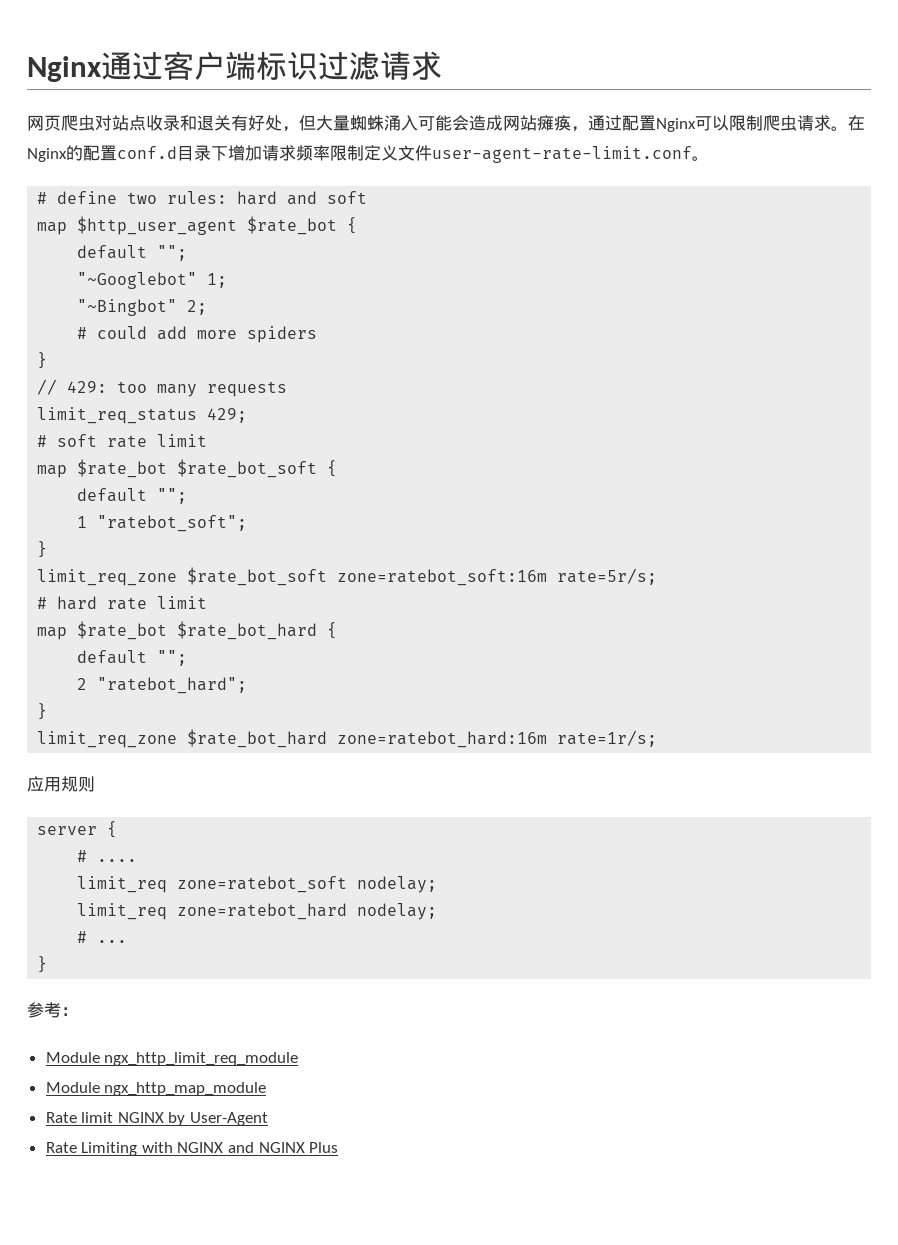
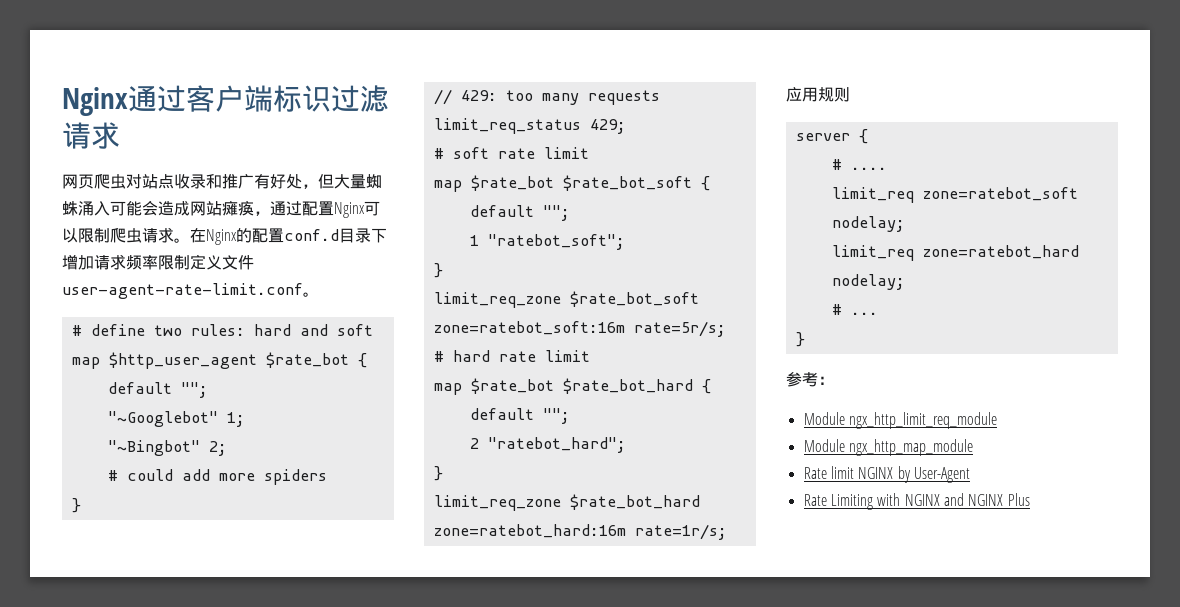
[197,115,231,131] 退关 -> [222,174,254,189] 推广

